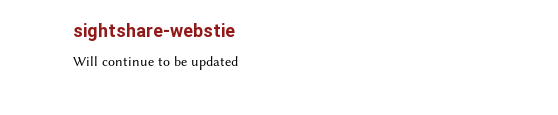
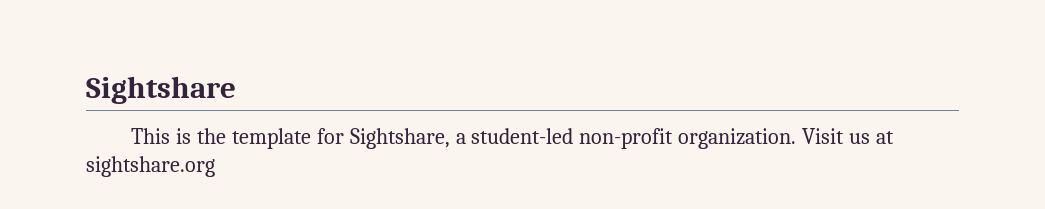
[73,23,235,41] [73,56,238,70] sightshare-webstie // Will continue to be updated -> [86,76,236,104] [130,128,895,149] [86,156,215,177] Sightshare // This is the template for Sightshare, a student-led non-profit organization. Visit us at sightshare.org

